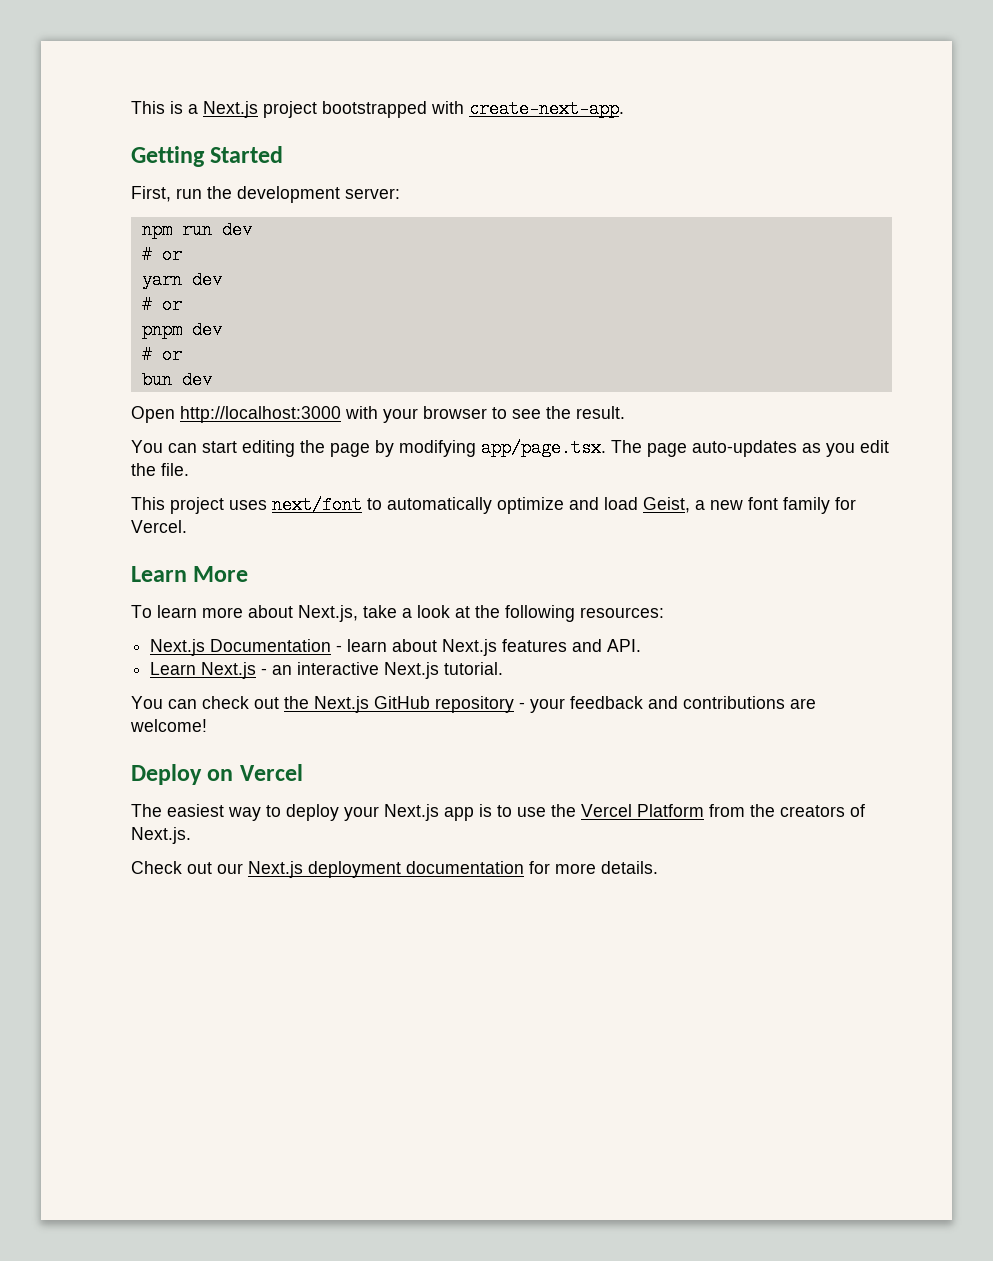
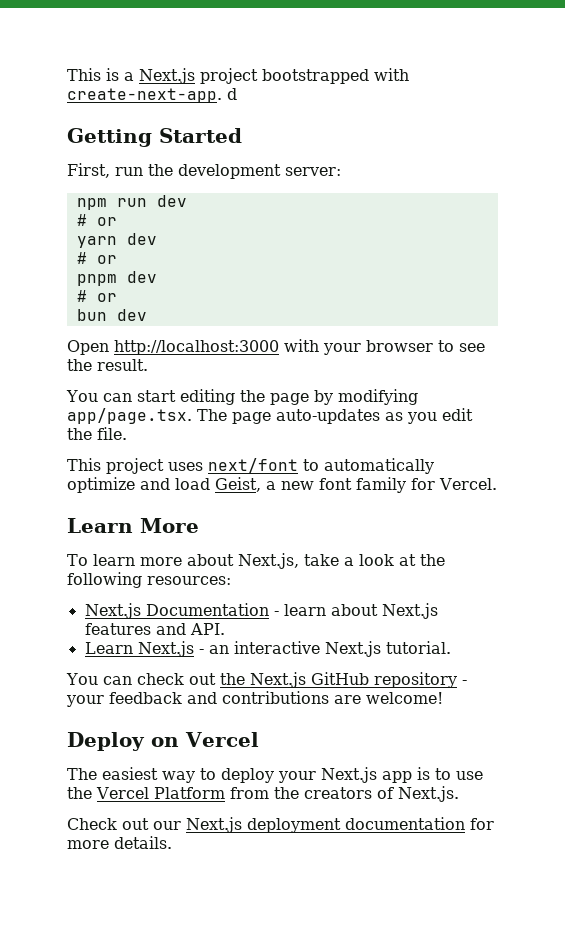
(624, 109) none -> [227,88,237,100] d

